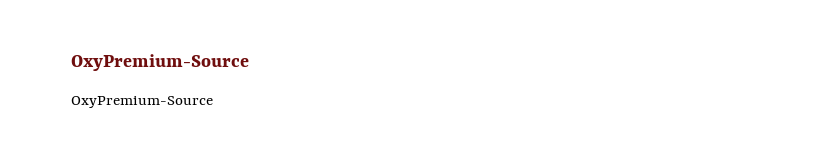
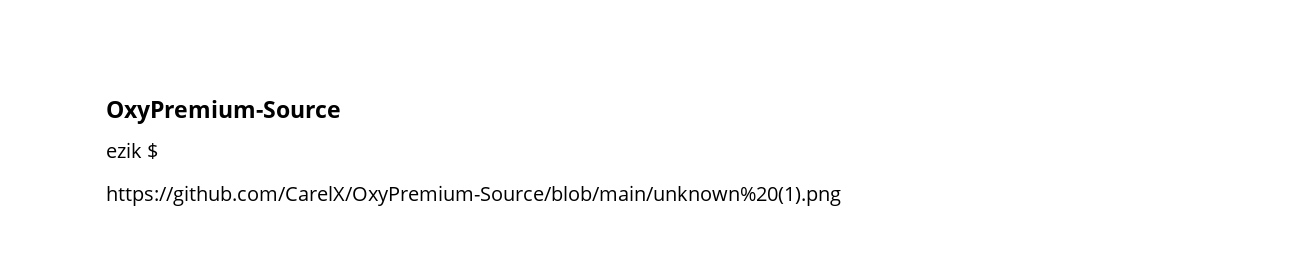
[71,96,213,108] OxyPremium-Source -> [106,142,159,159] [106,185,841,206] ezik $ // https://github.com/CarelX/OxyPremium-Source/blob/main/unknown%20(1).png

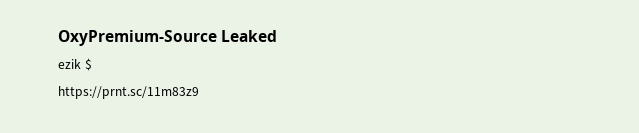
(341, 112) none -> [221,30,278,42] Leaked
[106,185,841,206] https://github.com/CarelX/OxyPremium-Source/blob/main/unknown%20(1).png -> [58,86,199,99] https://prnt.sc/11m83z9

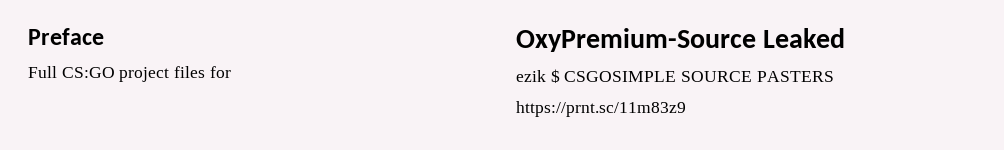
(58, 38) none -> [28,28,104,45] [28,66,231,82] Preface // Full CS:GO project files for //
(92, 64) none -> [564,71,834,82] CSGOSIMPLE SOURCE PASTERS

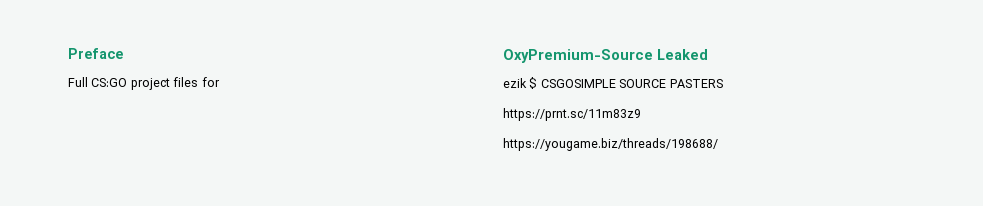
(686, 109) none -> [503,138,718,151] // https://yougame.biz/threads/198688/

